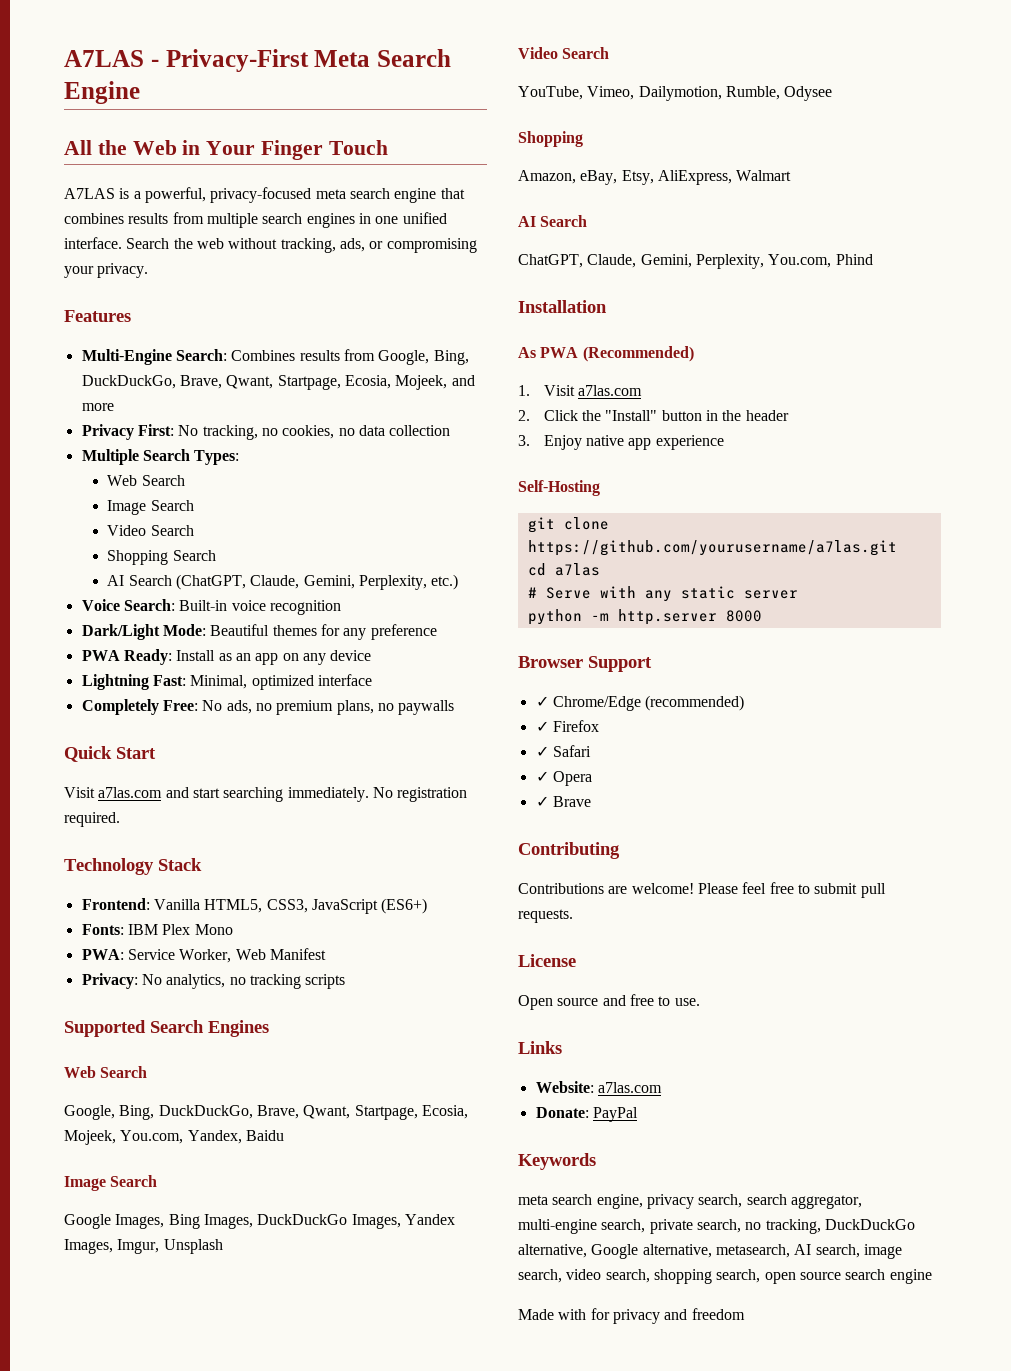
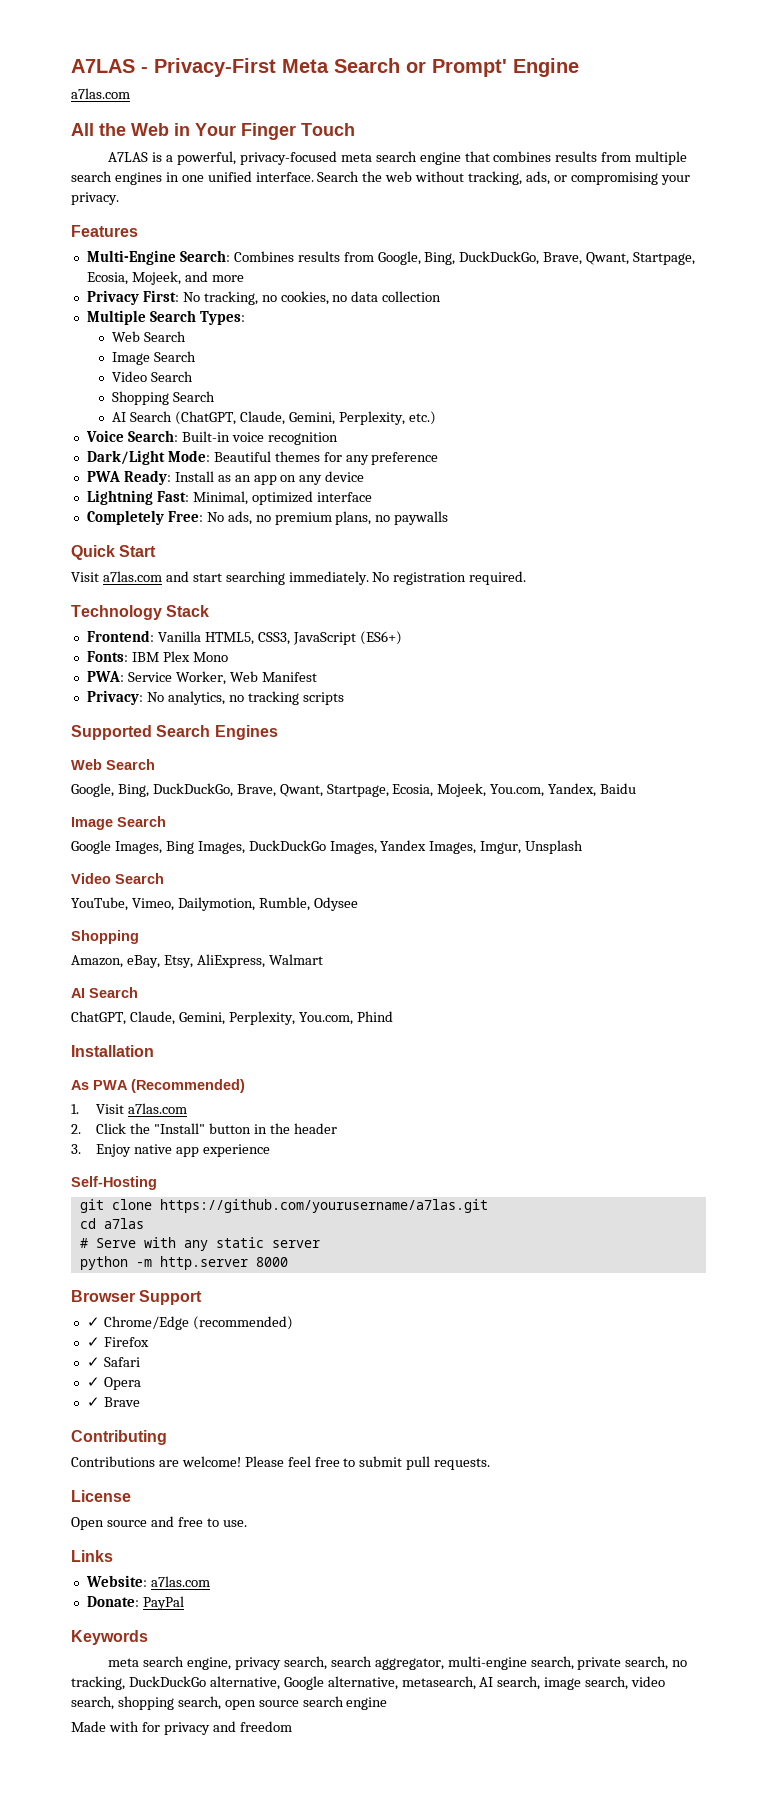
(451, 58) none -> [406,59,507,77] or Prompt'
(140, 92) none -> [71,88,130,99] // a7las.com

